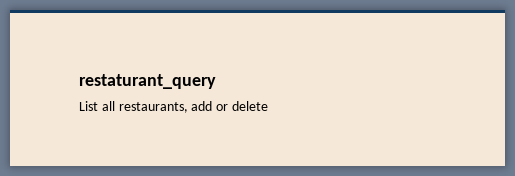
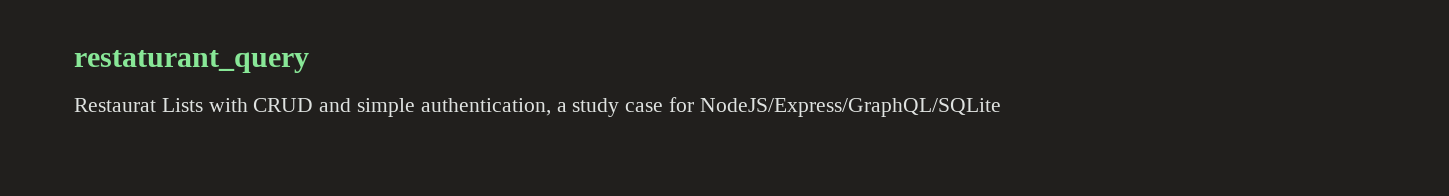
[79,101,268,113] List all restaurants, add or delete -> [74,97,1001,117] Restaurat Lists with CRUD and simple authentication, a study case for NodeJS/Express/GraphQL/SQLite

